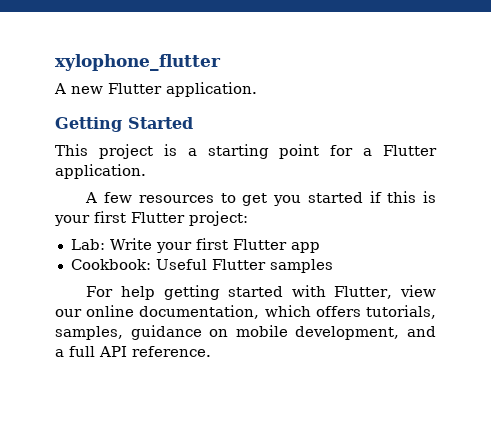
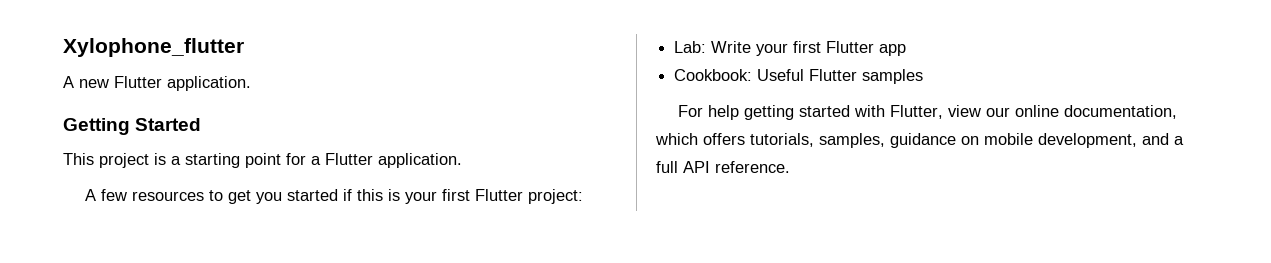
[55,54,221,71] xylophone_flutter -> [63,38,244,57] Xylophone_flutter

